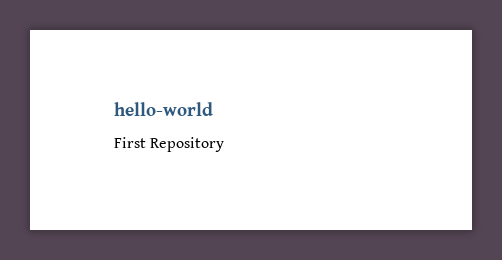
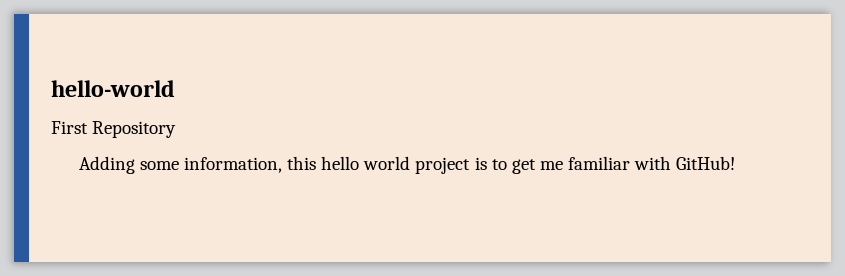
(225, 144) none -> [78,156,736,174] // Adding some information, this hello world project is to get me familiar with GitHub!

